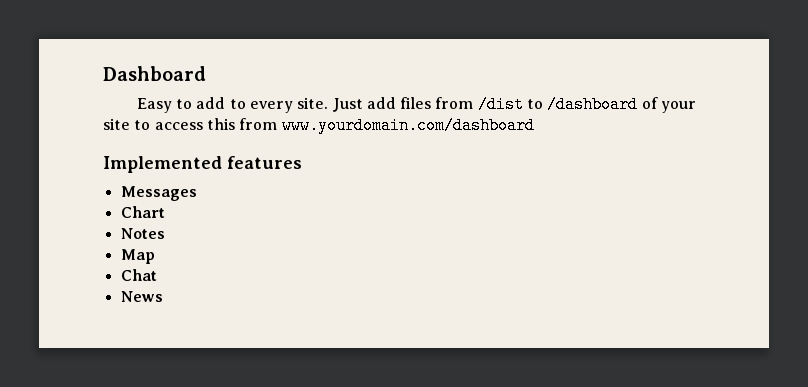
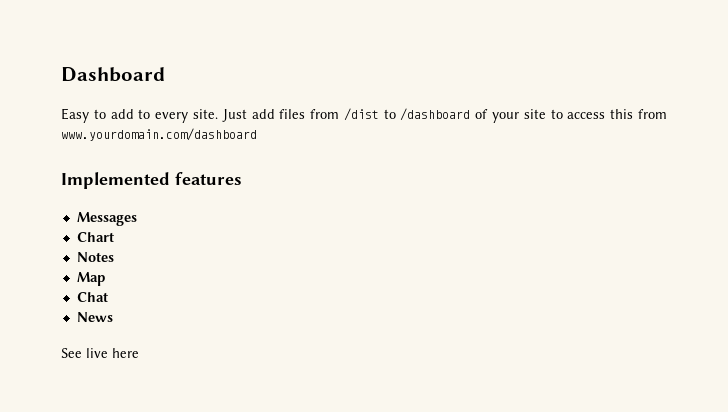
(163, 296) none -> [61,348,139,358] // See live here

